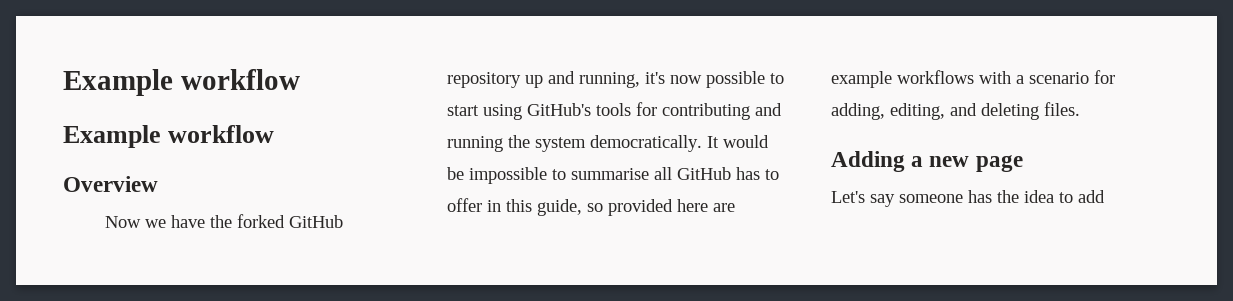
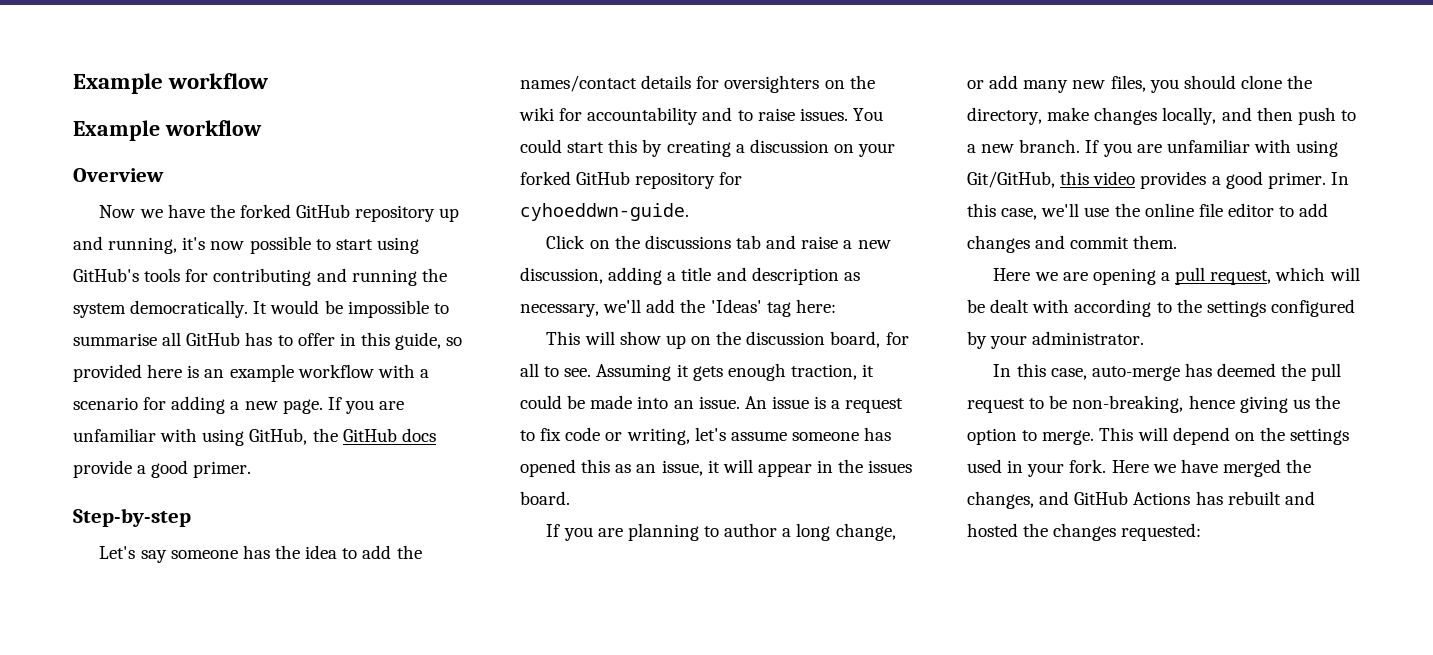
[713,203,735,212] [831,70,1115,88] [831,102,1080,120] [831,151,1023,172] are example workflows with a scenario for adding, editing, and deleting files. // Adding a new page -> [187,364,429,382] [73,396,405,414] [73,428,436,446] [73,460,252,478] [73,508,191,527] is an example workflow with a scenario for adding a new page. If you are unfamiliar with using GitHub, the GitHub docs provide a good primer. // Step-by-step
(1105, 196) none -> [396,545,422,559] [520,75,875,93] [519,107,883,125] [520,139,896,157] [520,171,743,189] [520,203,689,221] [546,235,891,249] [520,267,860,285] [520,299,836,317] [546,331,909,349] [520,363,875,381] [520,395,904,413] [520,427,892,445] [520,459,913,477] [520,491,570,505] [546,523,896,541] [967,75,1313,93] [967,107,1356,125] [967,139,1339,157] [967,171,1349,189] [967,203,1329,220] [967,235,1178,253] [993,267,1360,285] [967,299,1355,317] [967,331,1145,349] [993,363,1342,381] [967,395,1340,413] [967,427,1350,445] [967,459,1312,477] [967,491,1315,509] [967,523,1202,541] the names/contact details for oversighters on the wiki for accountability and to raise issues. You could start this by creating a discussion on your forked GitHub repository for cyhoeddwn-guide. // Click on the discussions tab and raise a new discussion, adding a title and description as necessary, we'll add the 'Ideas' tag here: // This will show up on the discussion board, for all to see. Assuming it gets enough traction, it could be made into an issue. An issue is a request to fix code or writing, let's assume someone has opened this as an issue, it will appear in the issues board. // If you are planning to author a long change, or add many new files, you should clone the directory, make changes locally, and then push to a new branch. If you are unfamiliar with using Git/GitHub, this video provides a good primer. In this case, we'll use the online file editor to add changes and commit them. // Here we are opening a pull request, which will be dealt with according to the settings configured by your administrator. // In this case, auto-merge has deemed the pull request to be non-breaking, hence giving us the option to merge. This will depend on the settings used in your fork. Here we have merged the changes, and GitHub Actions has rebuilt and hosted the changes requested:

